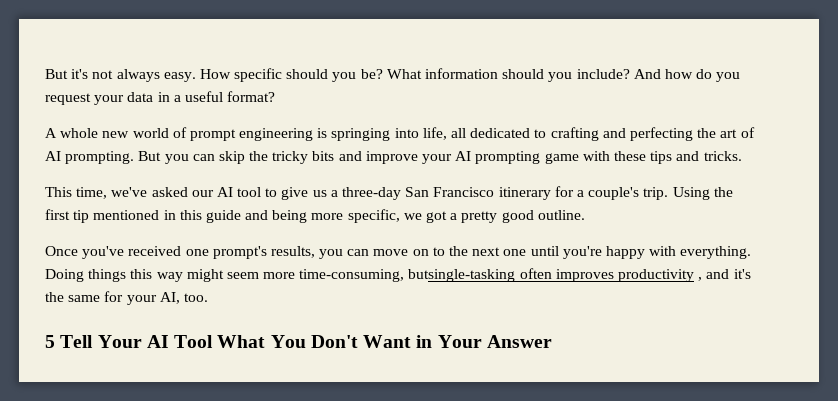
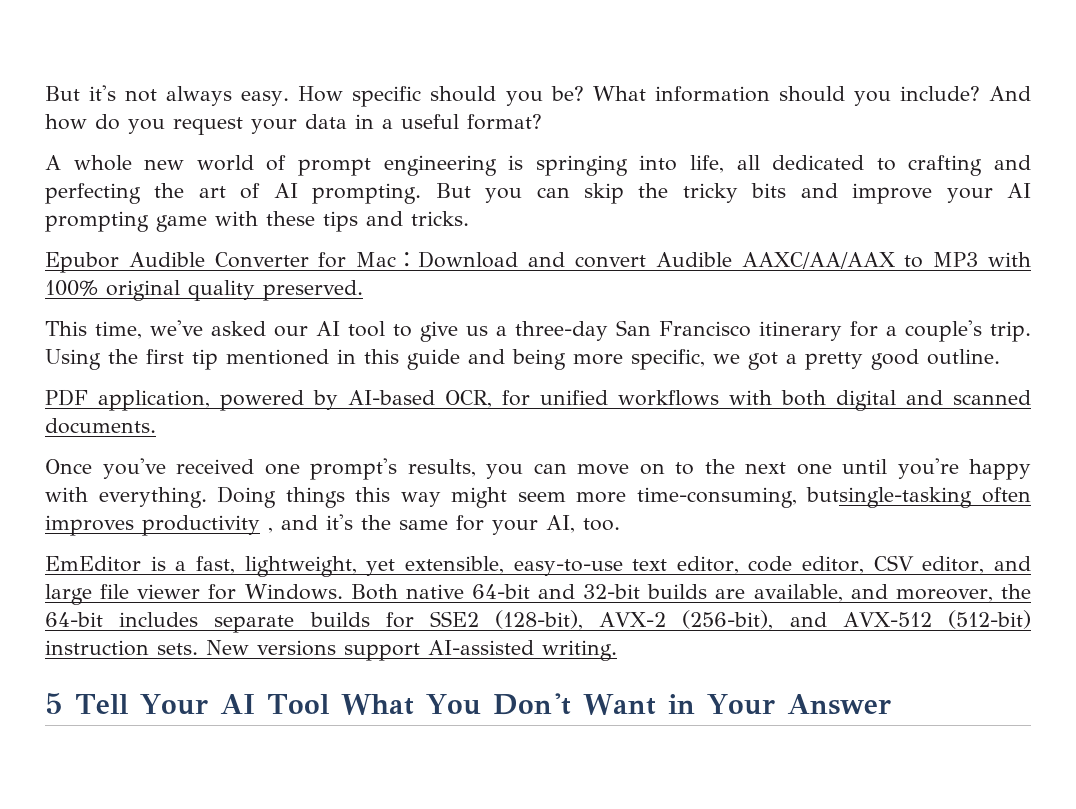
(742, 156) none -> [45,251,1032,273] [45,280,363,301] // Epubor Audible Converter for Mac：Download and convert Audible AAXC/AA/AAX to MP3 with 100% original quality preserved.
(585, 215) none -> [45,389,1031,411] [45,418,156,434] // PDF application, powered by AI-based OCR, for unified workflows with both digital and scanned documents.
(208, 297) none -> [45,555,1032,577] [45,584,1031,605] [45,610,1031,633] [45,640,617,661] // EmEditor is a fast, lightweight, yet extensible, easy-to-use text editor, code editor, CSV editor, and large file viewer for Windows. Both native 64-bit and 32-bit builds are available, and moreover, the 64-bit includes separate builds for SSE2 (128-bit), AVX-2 (256-bit), and AVX-512 (512-bit) instruction sets. New versions support AI-assisted writing.

